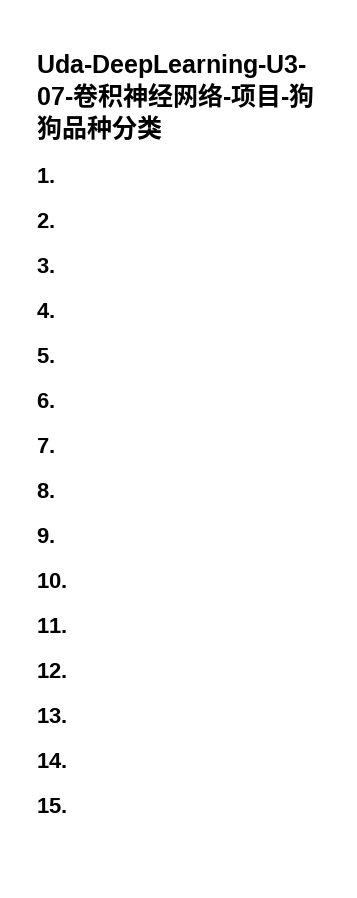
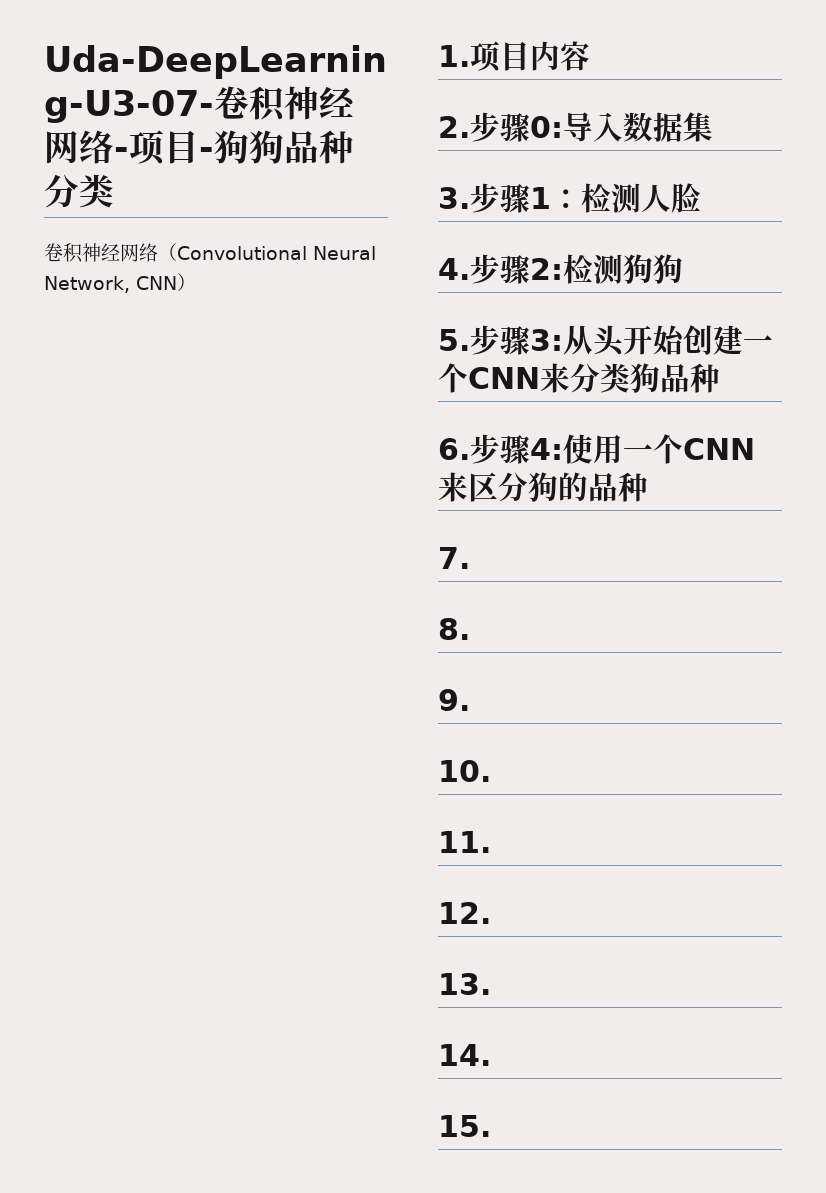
(162, 127) none -> [44,243,376,263] [44,273,196,293] // 卷积神经网络（Convolutional Neural Network, CNN）
(55, 175) none -> [470,41,590,73] 项目内容
[37,258,55,273] [37,303,55,318] [37,348,55,363] [37,393,55,408] // 3. // 4. // 5. // 6. -> [470,112,713,142] [438,183,701,213] [438,254,683,284] [438,325,773,356] [438,363,720,393] [438,434,755,464] [438,472,648,502] 步骤0:导入数据集 // 3.步骤1：检测人脸 // 4.步骤2:检测狗狗 // 5.步骤3:从头开始创建一个CNN来分类狗品种 // 6.步骤4:使用一个CNN来区分狗的品种

